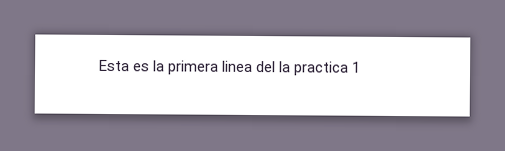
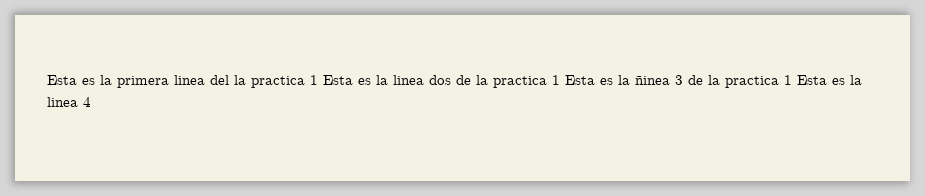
(362, 67) none -> [323,75,862,88] [47,97,91,107] Esta es la linea dos de la practica 1 Esta es la ñinea 3 de la practica 1 Esta es la linea 4

